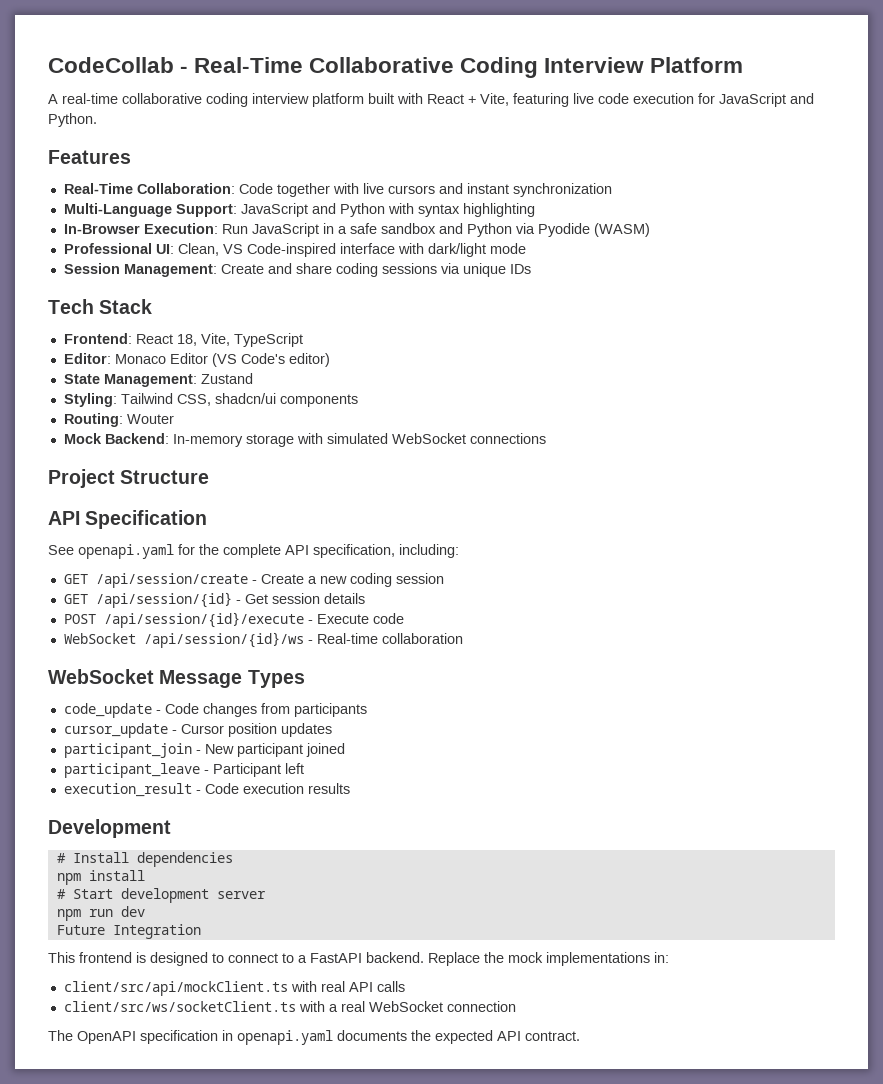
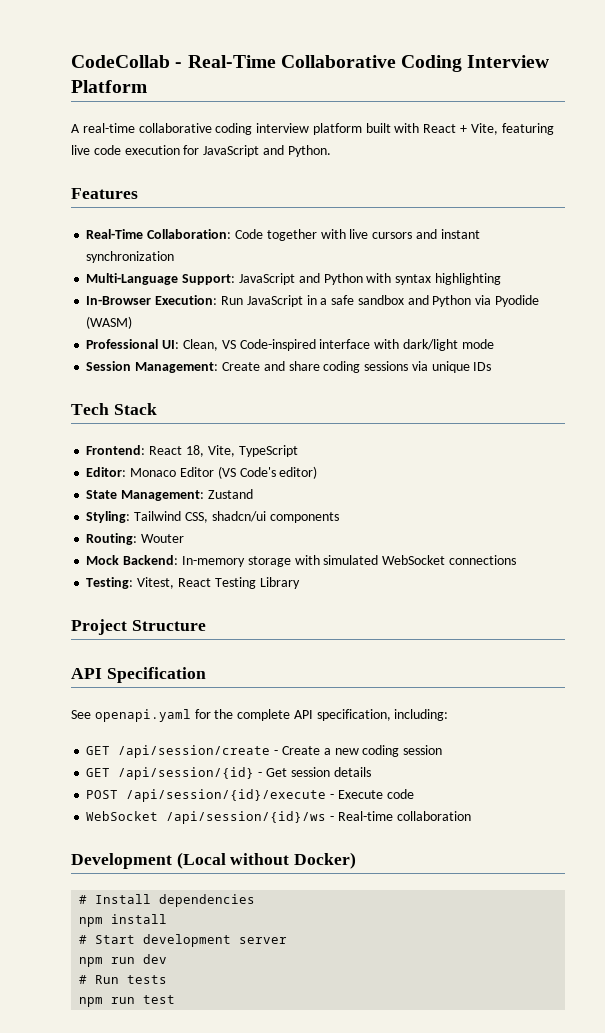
(546, 438) none -> [86,577,300,589] // Testing: Vitest, React Testing Library
[48,669,305,688] [63,703,367,718] [63,723,332,738] [63,743,345,758] [63,763,304,778] [63,783,350,797] [48,819,171,838] WebSocket Message Types // code_update - Code changes from participants // cursor_update - Cursor position updates // participant_join - New participant joined // participant_leave - Participant left // execution_result - Code execution results // Development -> [71,852,357,869] Development (Local without Docker)
[56,924,201,939] [48,952,669,966] [63,981,405,996] [63,1001,516,1012] [48,1030,580,1045] Future Integration // This frontend is designed to connect to a FastAPI backend. Replace the mock implementations in: // client/src/api/mockClient.ts with real API calls // client/src/ws/socketClient.ts with a real WebSocket connection // The OpenAPI specification in openapi.yaml documents the expected API contract. -> [79,975,168,984] [79,995,176,1007] # Run tests // npm run test

